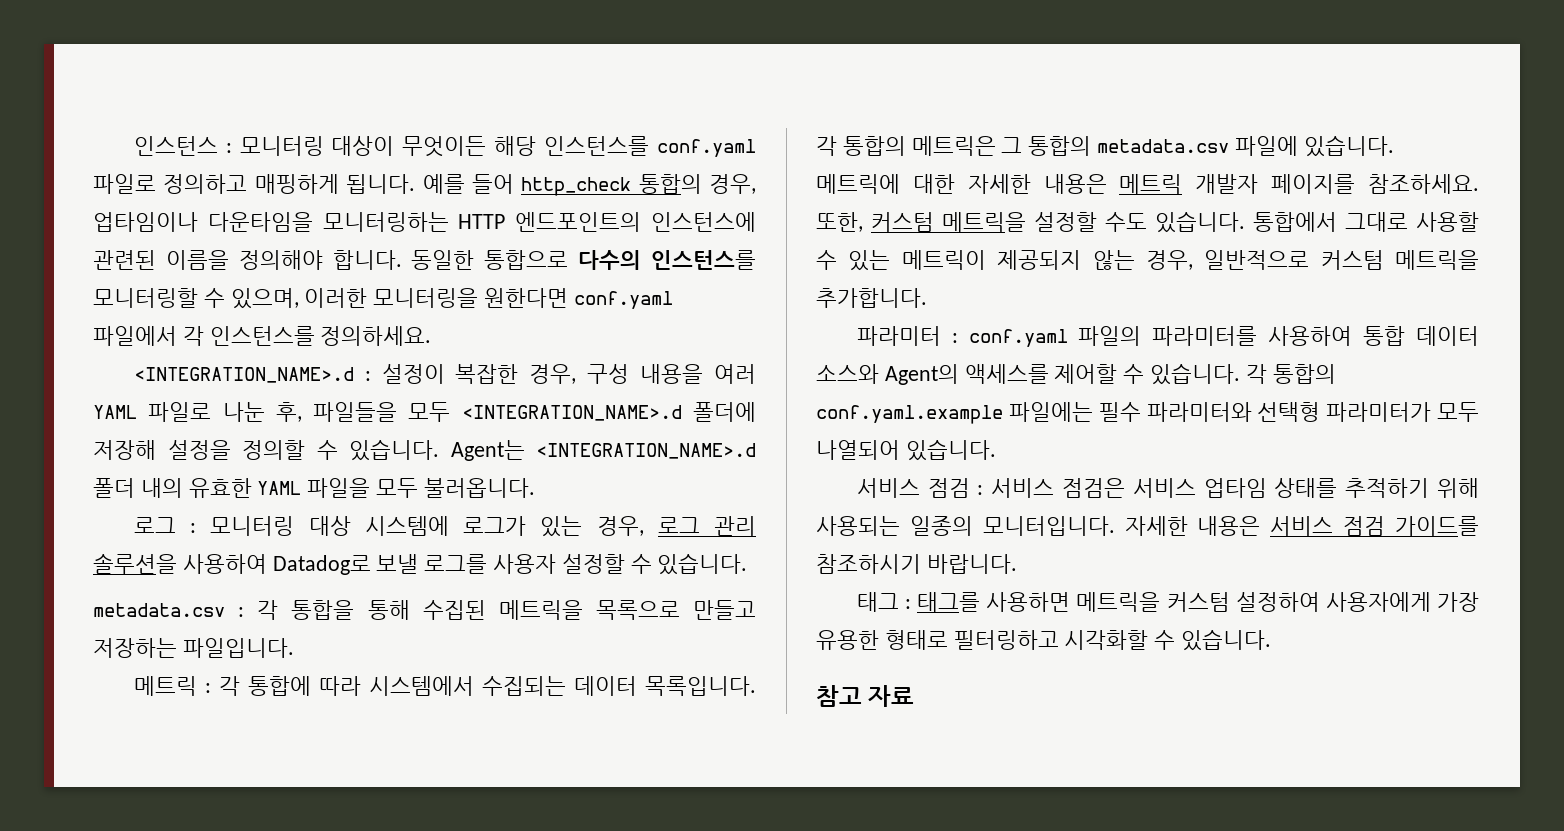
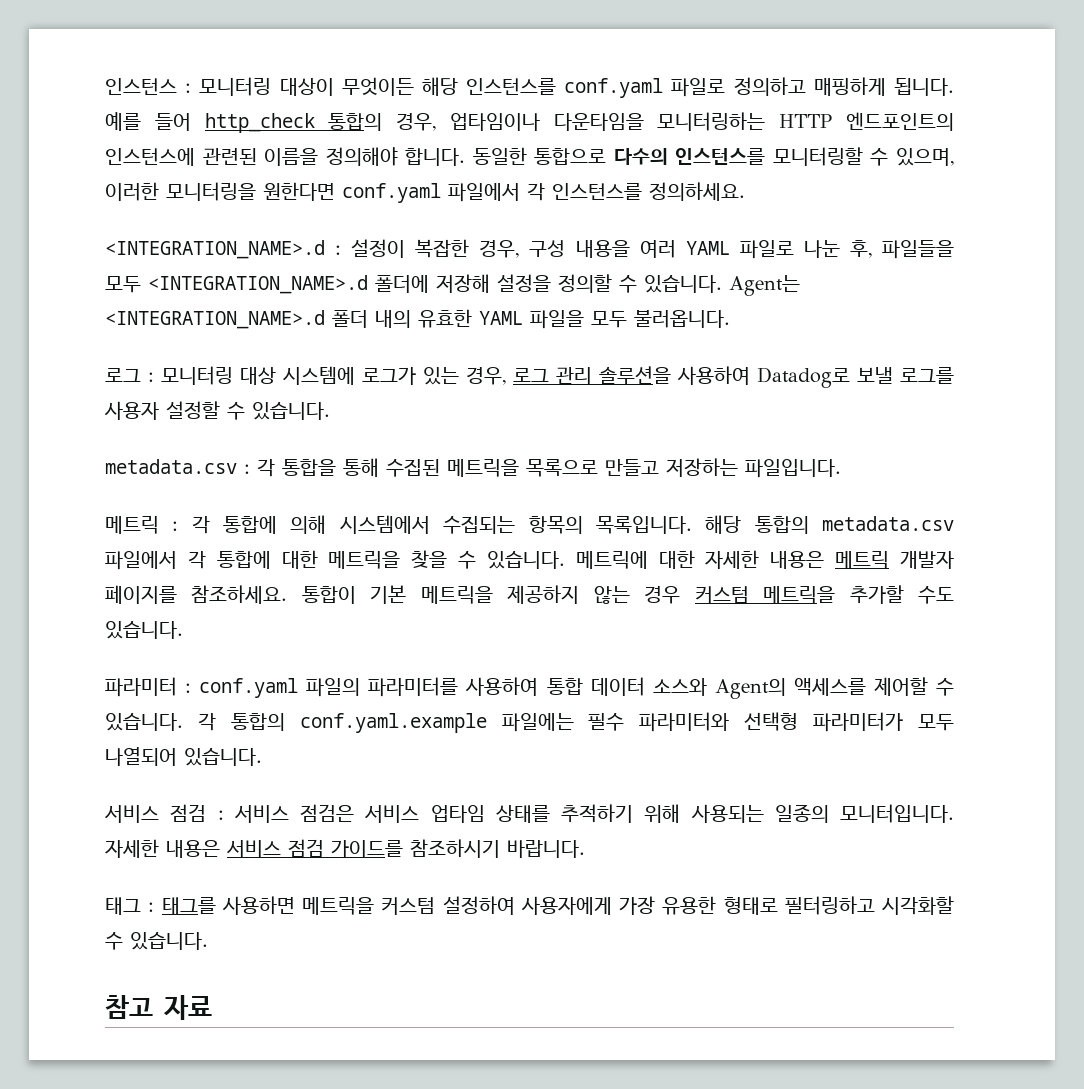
[318,676,361,696] 따라 -> [290,515,327,534] 의해
[573,676,756,696] [816,136,1298,156] 데이터 목록입니다. 각 통합의 메트릭은 그 통합의 metadata.csv 파일에 -> [528,515,955,534] [105,550,477,570] 항목의 목록입니다. 해당 통합의 metadata.csv 파일에서 각 통합에 대한 메트릭을 찾을 수
[816,212,1097,232] 또한, 커스텀 메트릭을 설정할 -> [301,585,904,604] 통합이 기본 메트릭을 제공하지 않는 경우 커스텀 메트릭을 추가할
[1253,212,1479,232] [816,250,1479,271] [816,288,927,308] 통합에서 그대로 사용할 수 있는 메트릭이 제공되지 않는 경우, 일반적으로 커스텀 메트릭을 추가합니다. -> (183, 630) none

